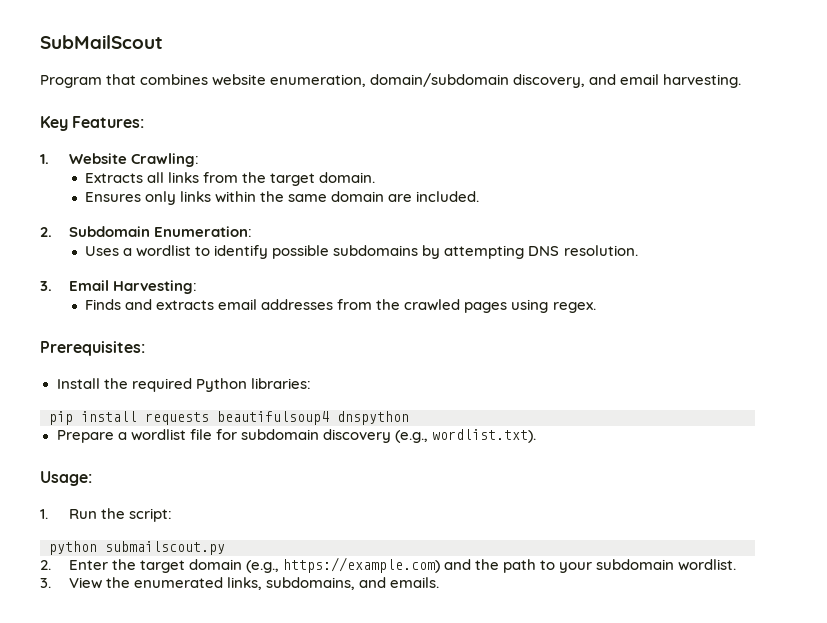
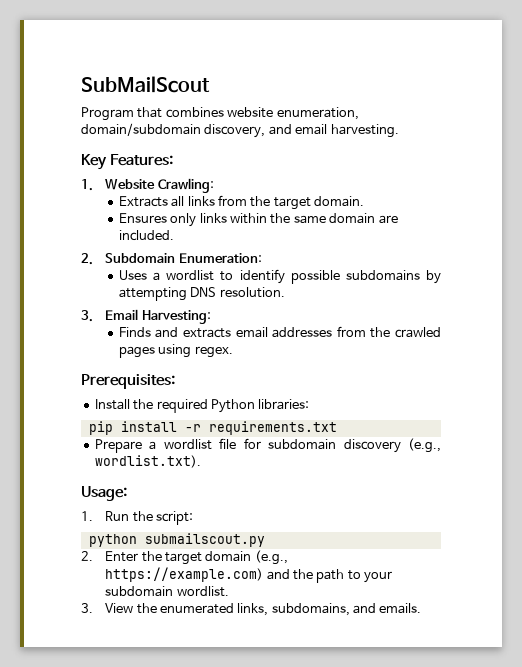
[145,411,409,425] requests beautifulsoup4 dnspython -> [184,421,337,435] -r requirements.txt

